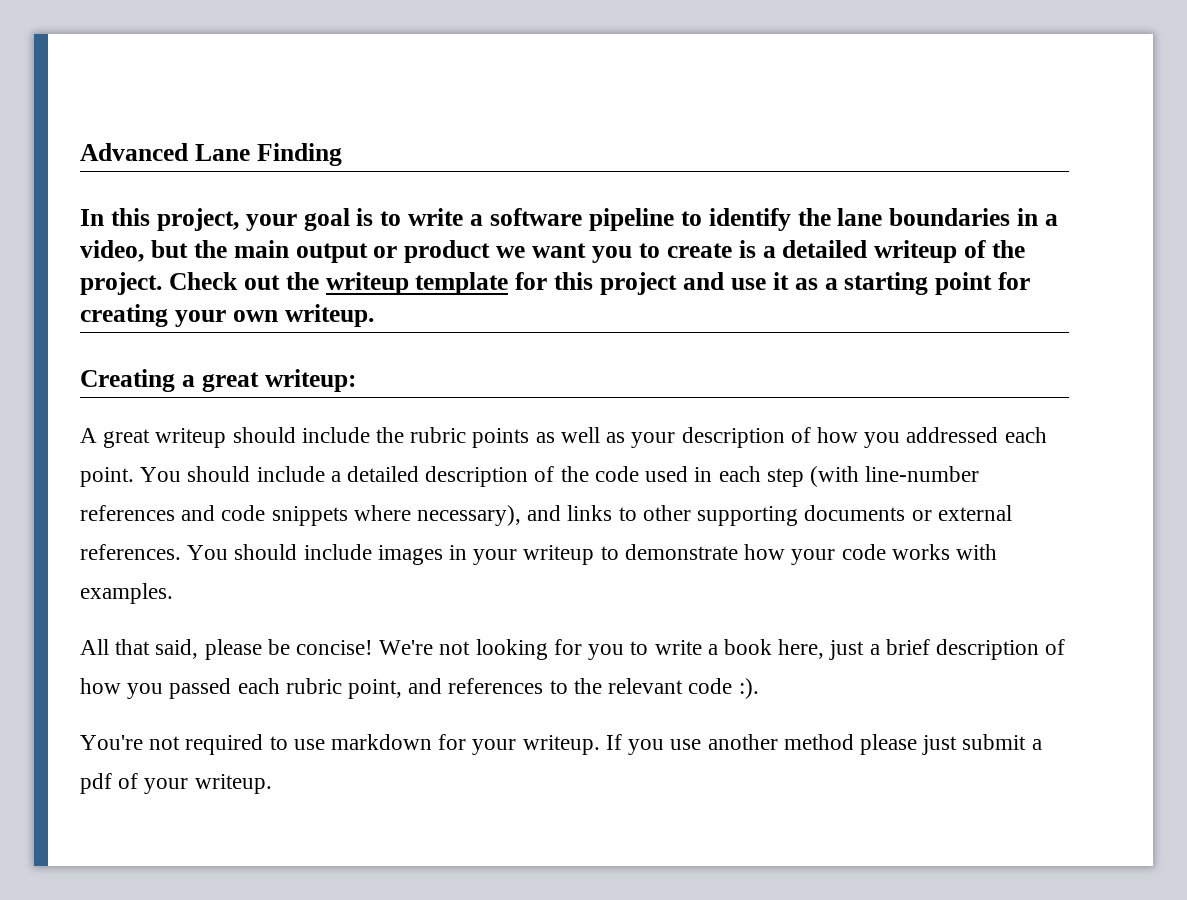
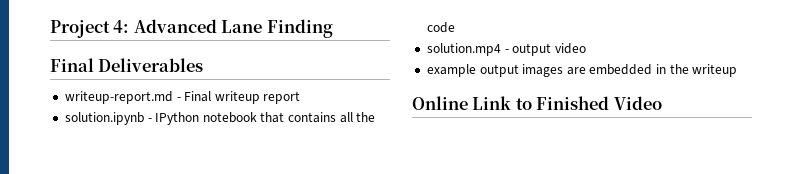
(80, 152) none -> [50,20,130,38] Project 4:
[80,208,1059,231] [80,240,1026,263] [80,272,1031,295] [80,304,374,327] [80,369,356,392] [80,427,1047,448] [80,466,980,487] [80,505,1012,526] [80,544,997,565] [80,583,173,604] [80,639,1066,660] [80,678,759,699] [80,734,1042,755] [80,773,272,794] In this project, your goal is to write a software pipeline to identify the lane boundaries in a video, but the main output or product we want you to create is a detailed writeup of the project. Check out the writeup template for this project and use it as a starting point for creating your own writeup. // Creating a great writeup: // A great writeup should include the rubric points as well as your description of how you addressed each point. You should include a detailed description of the code used in each step (with line-number references and code snippets where necessary), and links to other supporting documents or external references. You should include images in your writeup to demonstrate how your code works with examples. // All that said, please be concise! We're not looking for you to write a book here, just a brief description of how you passed each rubric point, and references to the relevant code :). // You're not required to use markdown for your writeup. If you use another method please just submit a pdf of your writeup. -> [50,58,204,72] [64,91,301,104] [64,112,376,125] [426,22,455,33] [426,43,586,56] [426,64,738,77] [412,96,662,110] Final Deliverables // writeup-report.md - Final writeup report // solution.ipynb - IPython notebook that contains all the code // solution.mp4 - output video // example output images are embedded in the writeup // Online Link to Finished Video

